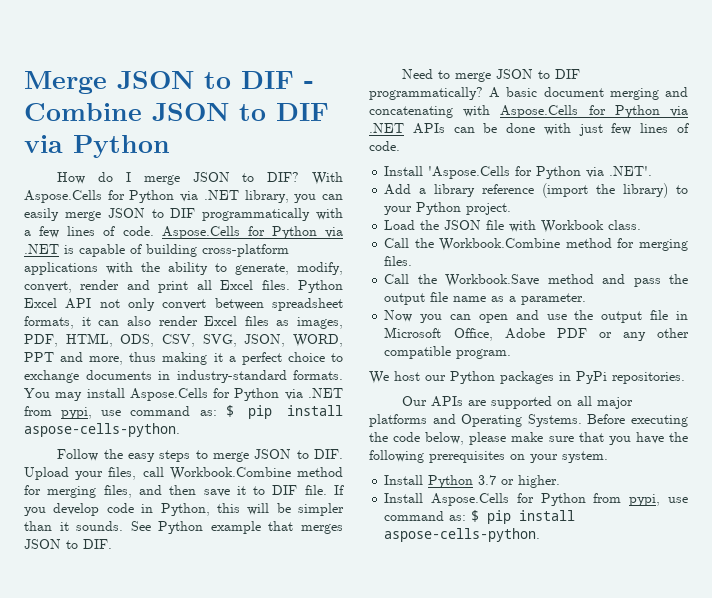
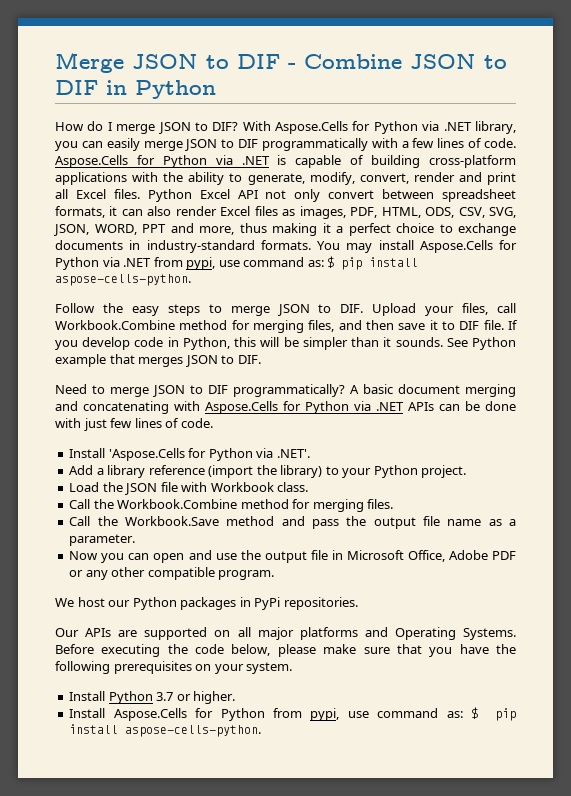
[24,135,63,153] via -> [106,80,127,95] in

